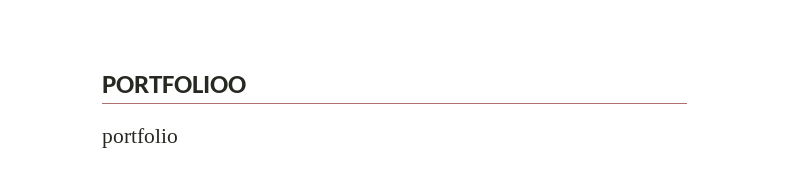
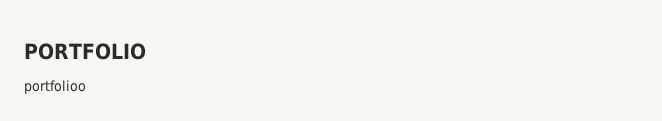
[102,76,246,93] [102,128,178,148] PORTFOLIOO // portfolio -> [24,43,146,60] [24,80,86,94] PORTFOLIO // portfolioo

